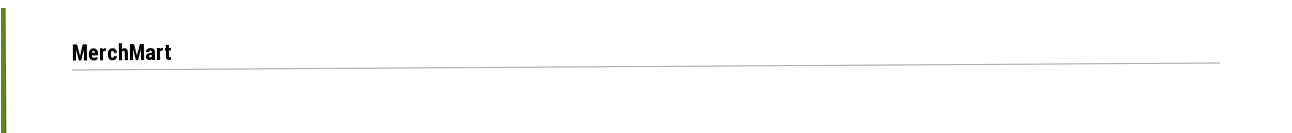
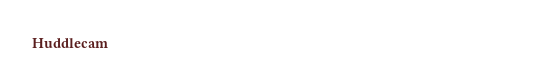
[71,42,172,61] MerchMart -> [32,38,108,48] Huddlecam

